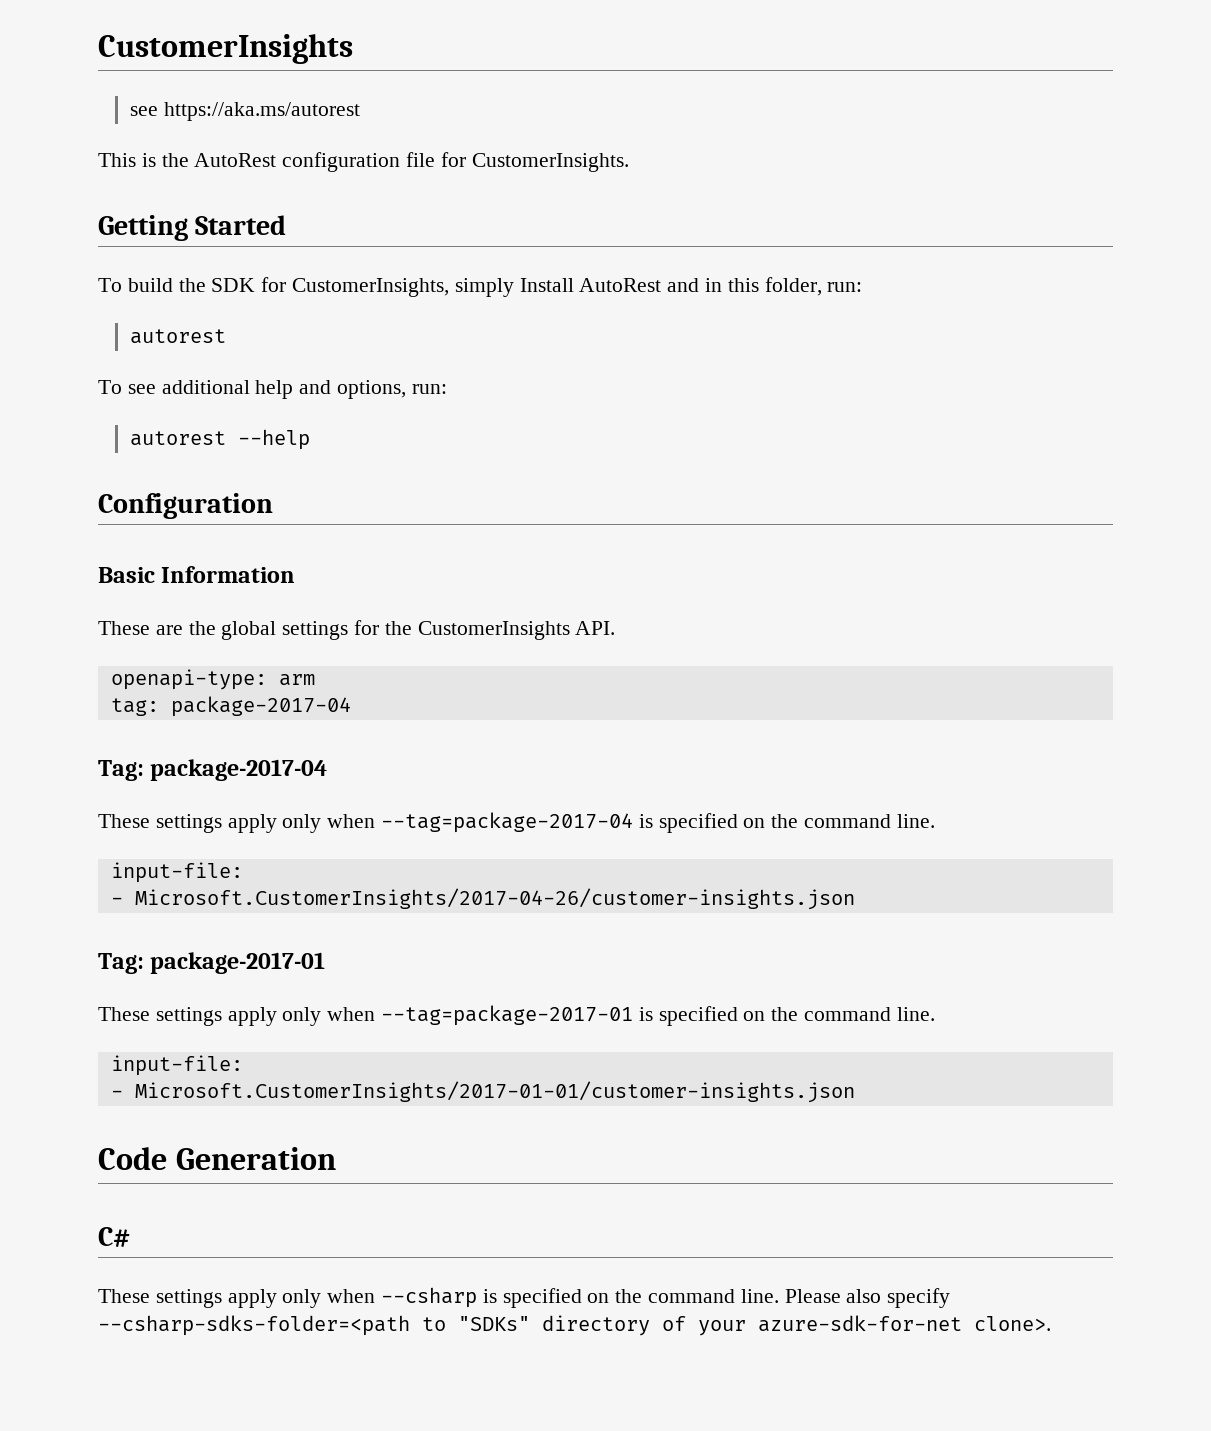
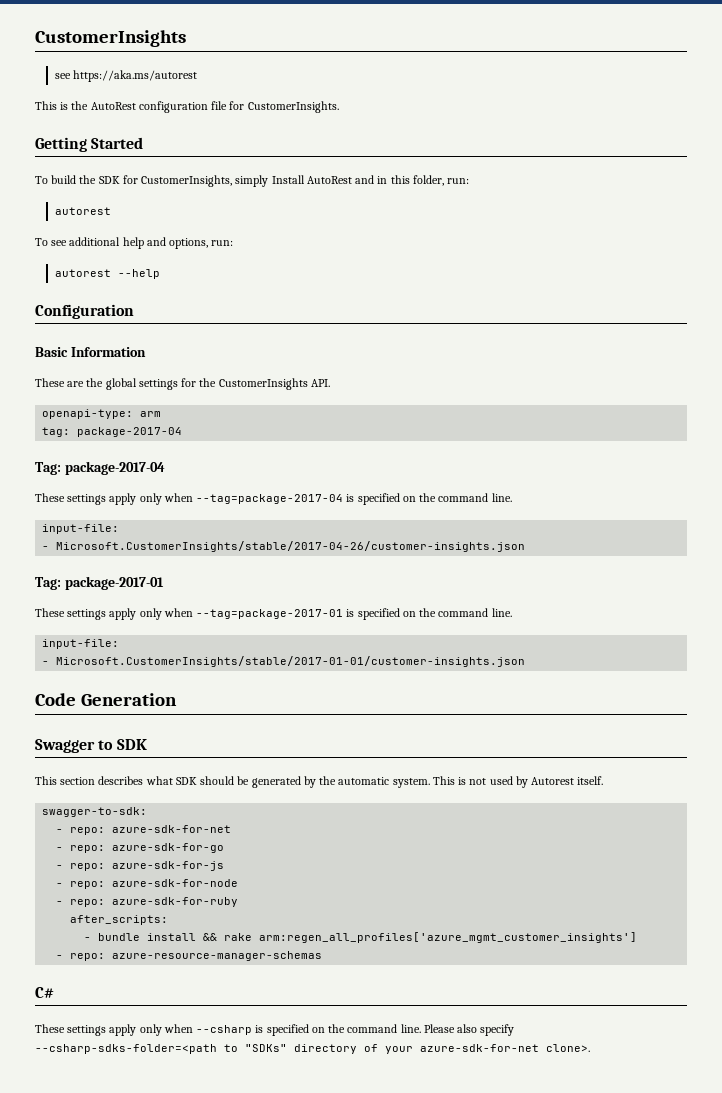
[134,888,855,910] Microsoft.CustomerInsights/2017-04-26/customer-insights.json -> [56,541,526,552] Microsoft.CustomerInsights/stable/2017-04-26/customer-insights.json
[134,1081,855,1103] Microsoft.CustomerInsights/2017-01-01/customer-insights.json -> [56,656,526,667] Microsoft.CustomerInsights/stable/2017-01-01/customer-insights.json
(336, 1158) none -> [35,739,147,753] [35,776,604,788] [42,807,148,817] [56,825,232,835] [56,843,225,853] [56,861,225,871] [56,879,239,889] [56,897,239,907] [70,915,169,925] [84,932,638,943] [56,951,323,961] // Swagger to SDK // This section describes what SDK should be generated by the automatic system. This is not used by Autorest itself. // swagger-to-sdk: // - repo: azure-sdk-for-net // - repo: azure-sdk-for-go // - repo: azure-sdk-for-js // - repo: azure-sdk-for-node // - repo: azure-sdk-for-ruby // after_scripts: // - bundle install && rake arm:regen_all_profiles['azure_mgmt_customer_insights'] // - repo: azure-resource-manager-schemas

